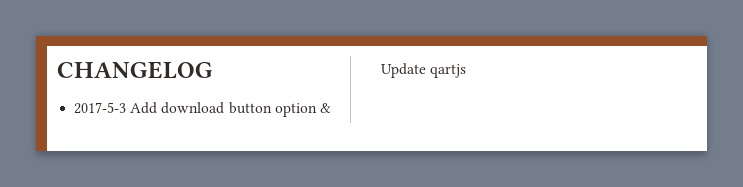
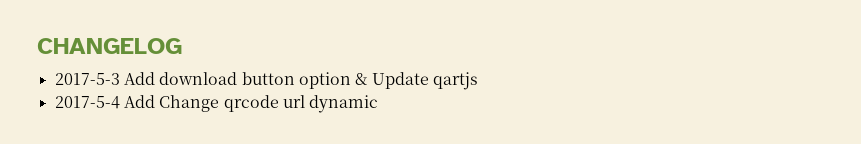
(467, 71) none -> [54,95,379,113] // 2017-5-4 Add Change qrcode url dynamic

